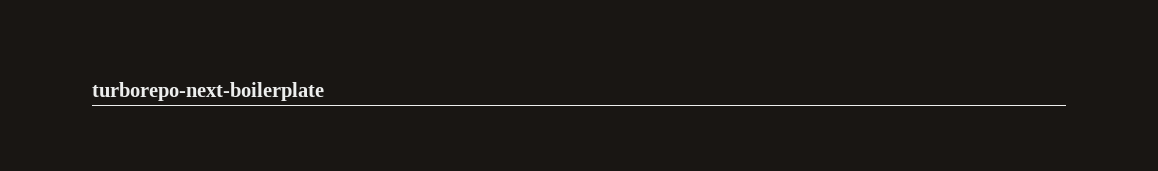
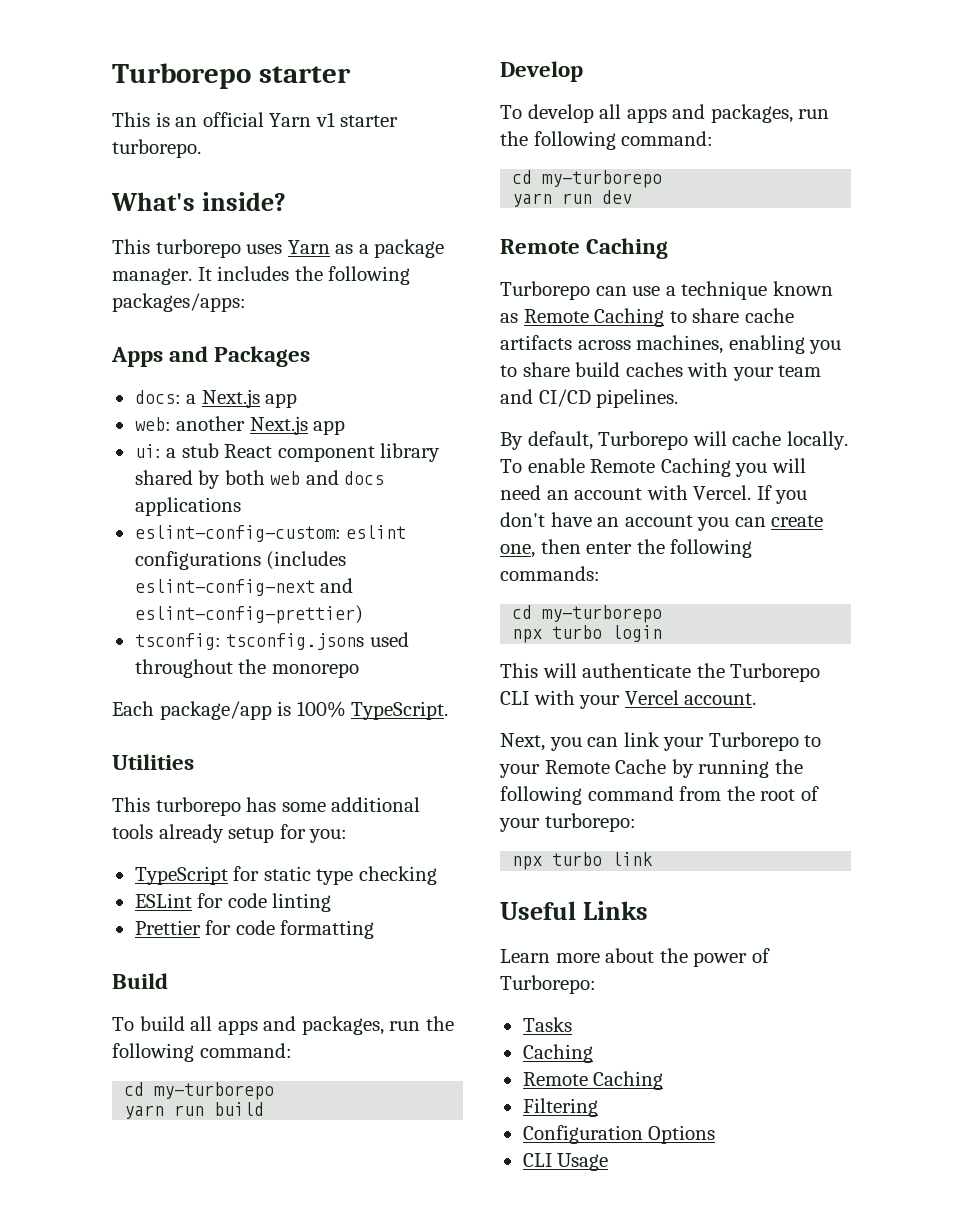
[92,82,324,101] turborepo-next-boilerplate -> [112,63,351,89] [112,112,399,127] [112,139,201,158] [111,192,286,211] [112,239,445,258] [112,266,411,285] [112,293,246,312] [111,346,311,367] [134,389,298,408] [134,416,346,435] [134,443,441,462] [134,470,385,489] [134,497,241,516] [134,525,407,542] [134,551,347,570] [134,578,354,596] [134,605,363,624] [134,632,409,650] [134,659,359,678] [112,701,449,720] [112,754,194,770] [112,797,421,816] [112,824,348,843] [134,866,437,885] [134,893,332,912] [134,920,375,939] [112,973,168,989] [112,1016,454,1035] [112,1043,292,1062] [124,1082,275,1100] [124,1102,265,1119] [500,61,583,82] [500,104,830,123] [500,131,714,150] [512,170,663,188] [512,190,633,207] [500,238,669,259] [500,281,833,300] [500,308,794,327] [500,335,842,354] [500,362,822,381] [500,389,679,408] [500,431,848,450] [500,458,806,477] [500,485,808,504] [500,512,824,531] [500,539,753,558] [500,566,600,581] [512,605,663,623] [512,625,663,643] [500,663,821,682] [500,690,757,709] [500,732,822,751] [499,759,803,778] [500,786,819,805] [499,813,636,832] [512,852,654,870] [500,901,648,920] [500,948,770,967] [500,975,596,994] [522,1017,572,1032] [522,1044,593,1063] [522,1071,664,1090] [522,1098,598,1117] [522,1125,716,1144] [522,1153,609,1171] Turborepo starter // This is an official Yarn v1 starter turborepo. // What's inside? // This turborepo uses Yarn as a package manager. It includes the following packages/apps: // Apps and Packages // docs: a Next.js app // web: another Next.js app // ui: a stub React component library shared by both web and docs applications // eslint-config-custom: eslint configurations (includes eslint-config-next and eslint-config-prettier) // tsconfig: tsconfig.jsons used throughout the monorepo // Each package/app is 100% TypeScript. // Utilities // This turborepo has some additional tools already setup for you: // TypeScript for static type checking // ESLint for code linting // Prettier for code formatting // Build // To build all apps and packages, run the following command: // cd my-turborepo // yarn run build // Develop // To develop all apps and packages, run the following command: // cd my-turborepo // yarn run dev // Remote Caching // Turborepo can use a technique known as Remote Caching to share cache artifacts across machines, enabling you to share build caches with your team and CI/CD pipelines. // By default, Turborepo will cache locally. To enable Remote Caching you will need an account with Vercel. If you don't have an account you can create one, then enter the following commands: // cd my-turborepo // npx turbo login // This will authenticate the Turborepo CLI with your Vercel account. // Next, you can link your Turborepo to your Remote Cache by running the following command from the root of your turborepo: // npx turbo link // Useful Links // Learn more about the power of Turborepo: // Tasks // Caching // Remote Caching // Filtering // Configuration Options // CLI Usage

